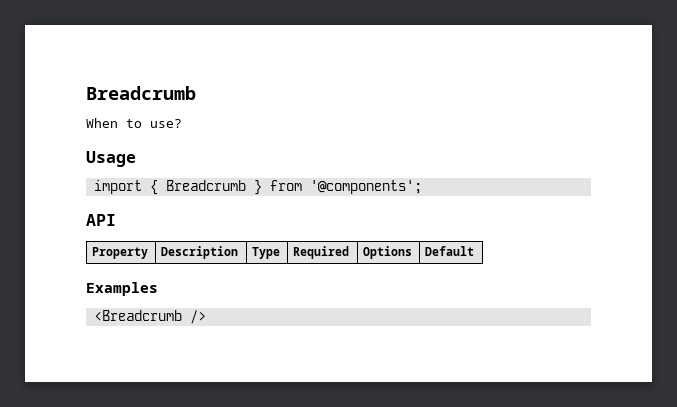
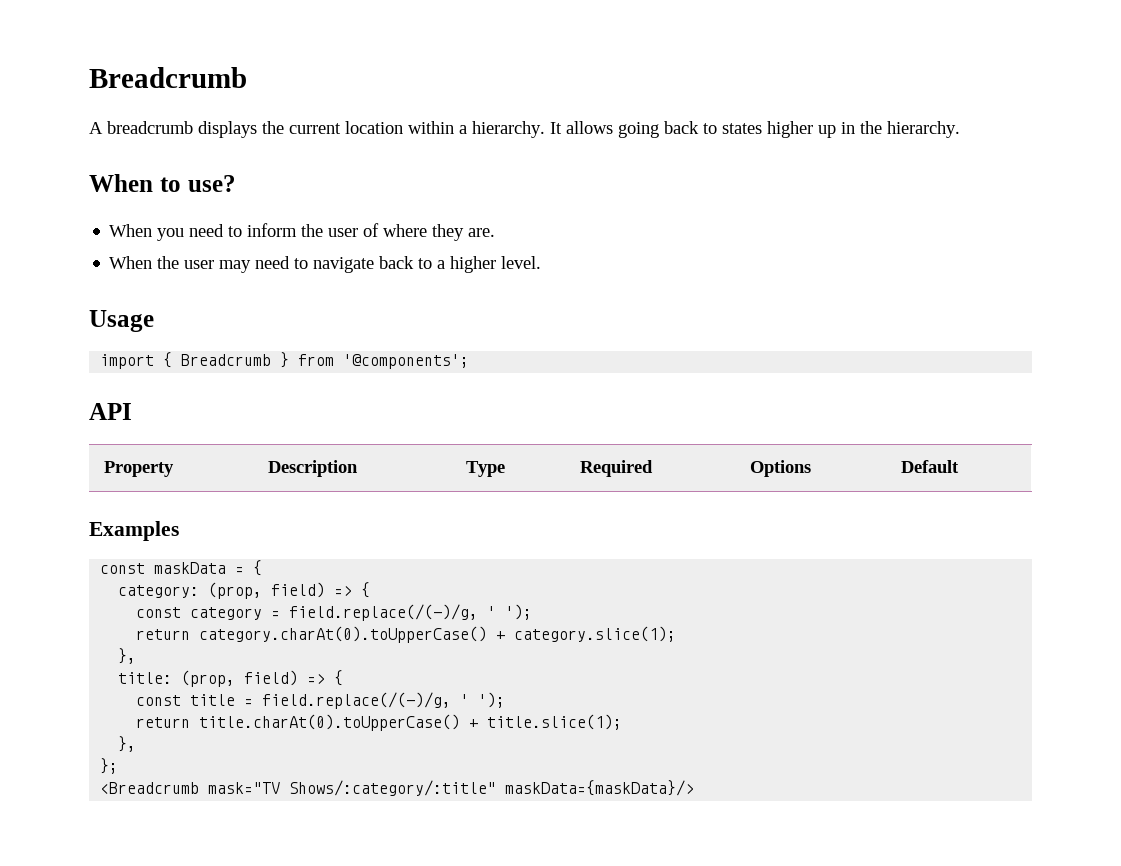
[86,118,182,128] When to use? -> [89,121,960,138] [89,174,236,192] [109,223,496,241] [109,256,542,273] A breadcrumb displays the current location within a hierarchy. It allows going back to states higher up in the hierarchy. // When to use? // When you need to inform the user of where they are. // When the user may need to navigate back to a higher level.
[93,310,206,324] <Breadcrumb /> -> [100,560,263,576] [118,582,371,599] [136,604,533,621] [136,626,677,643] [118,648,137,664] [118,670,344,687] [136,692,506,709] [136,714,623,731] [118,736,137,752] [100,758,119,774] [100,780,695,796] const maskData = { // category: (prop, field) => { // const category = field.replace(/(-)/g, ' '); // return category.charAt(0).toUpperCase() + category.slice(1); // }, // title: (prop, field) => { // const title = field.replace(/(-)/g, ' '); // return title.charAt(0).toUpperCase() + title.slice(1); // }, // }; // <Breadcrumb mask="TV Shows/:category/:title" maskData={maskData}/>

